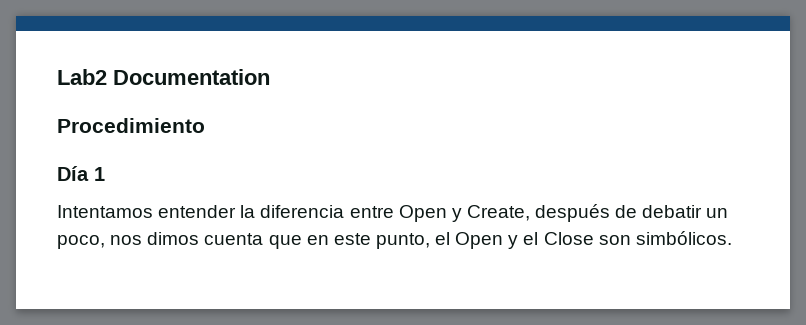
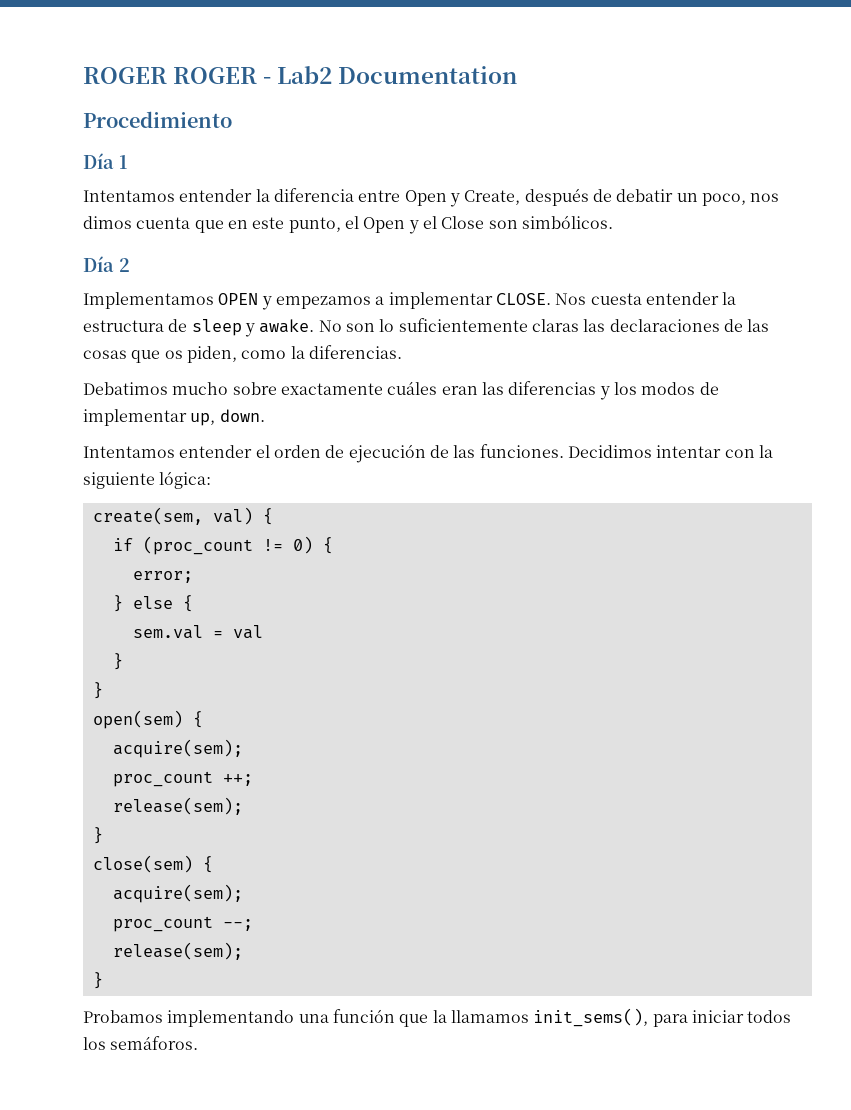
(57, 77) none -> [83,67,272,84] ROGER ROGER -
(732, 238) none -> [83,256,130,272] [83,292,737,310] [83,318,770,337] [83,345,402,363] [83,381,719,400] [83,409,265,426] [83,444,773,463] [83,471,212,489] [92,507,273,525] [112,536,333,555] [132,571,193,583] [112,595,193,612] [132,625,263,639] [112,653,123,670] [92,682,103,699] [92,710,203,729] [112,739,243,758] [112,771,253,787] [112,797,243,815] [92,827,103,844] [92,855,213,873] [112,884,243,903] [112,916,253,932] [112,942,243,960] [92,972,103,989] [83,1008,792,1027] [83,1036,199,1050] // Día 2 // Implementamos OPEN y empezamos a implementar CLOSE. Nos cuesta entender la estructura de sleep y awake. No son lo suficientemente claras las declaraciones de las cosas que os piden, como la diferencias. // Debatimos mucho sobre exactamente cuáles eran las diferencias y los modos de implementar up, down. // Intentamos entender el orden de ejecución de las funciones. Decidimos intentar con la siguiente lógica: // create(sem, val) { // if (proc_count != 0) { // error; // } else { // sem.val = val // } // } // open(sem) { // acquire(sem); // proc_count ++; // release(sem); // } // close(sem) { // acquire(sem); // proc_count --; // release(sem); // } // Probamos implementando una función que la llamamos init_sems(), para iniciar todos los semáforos.

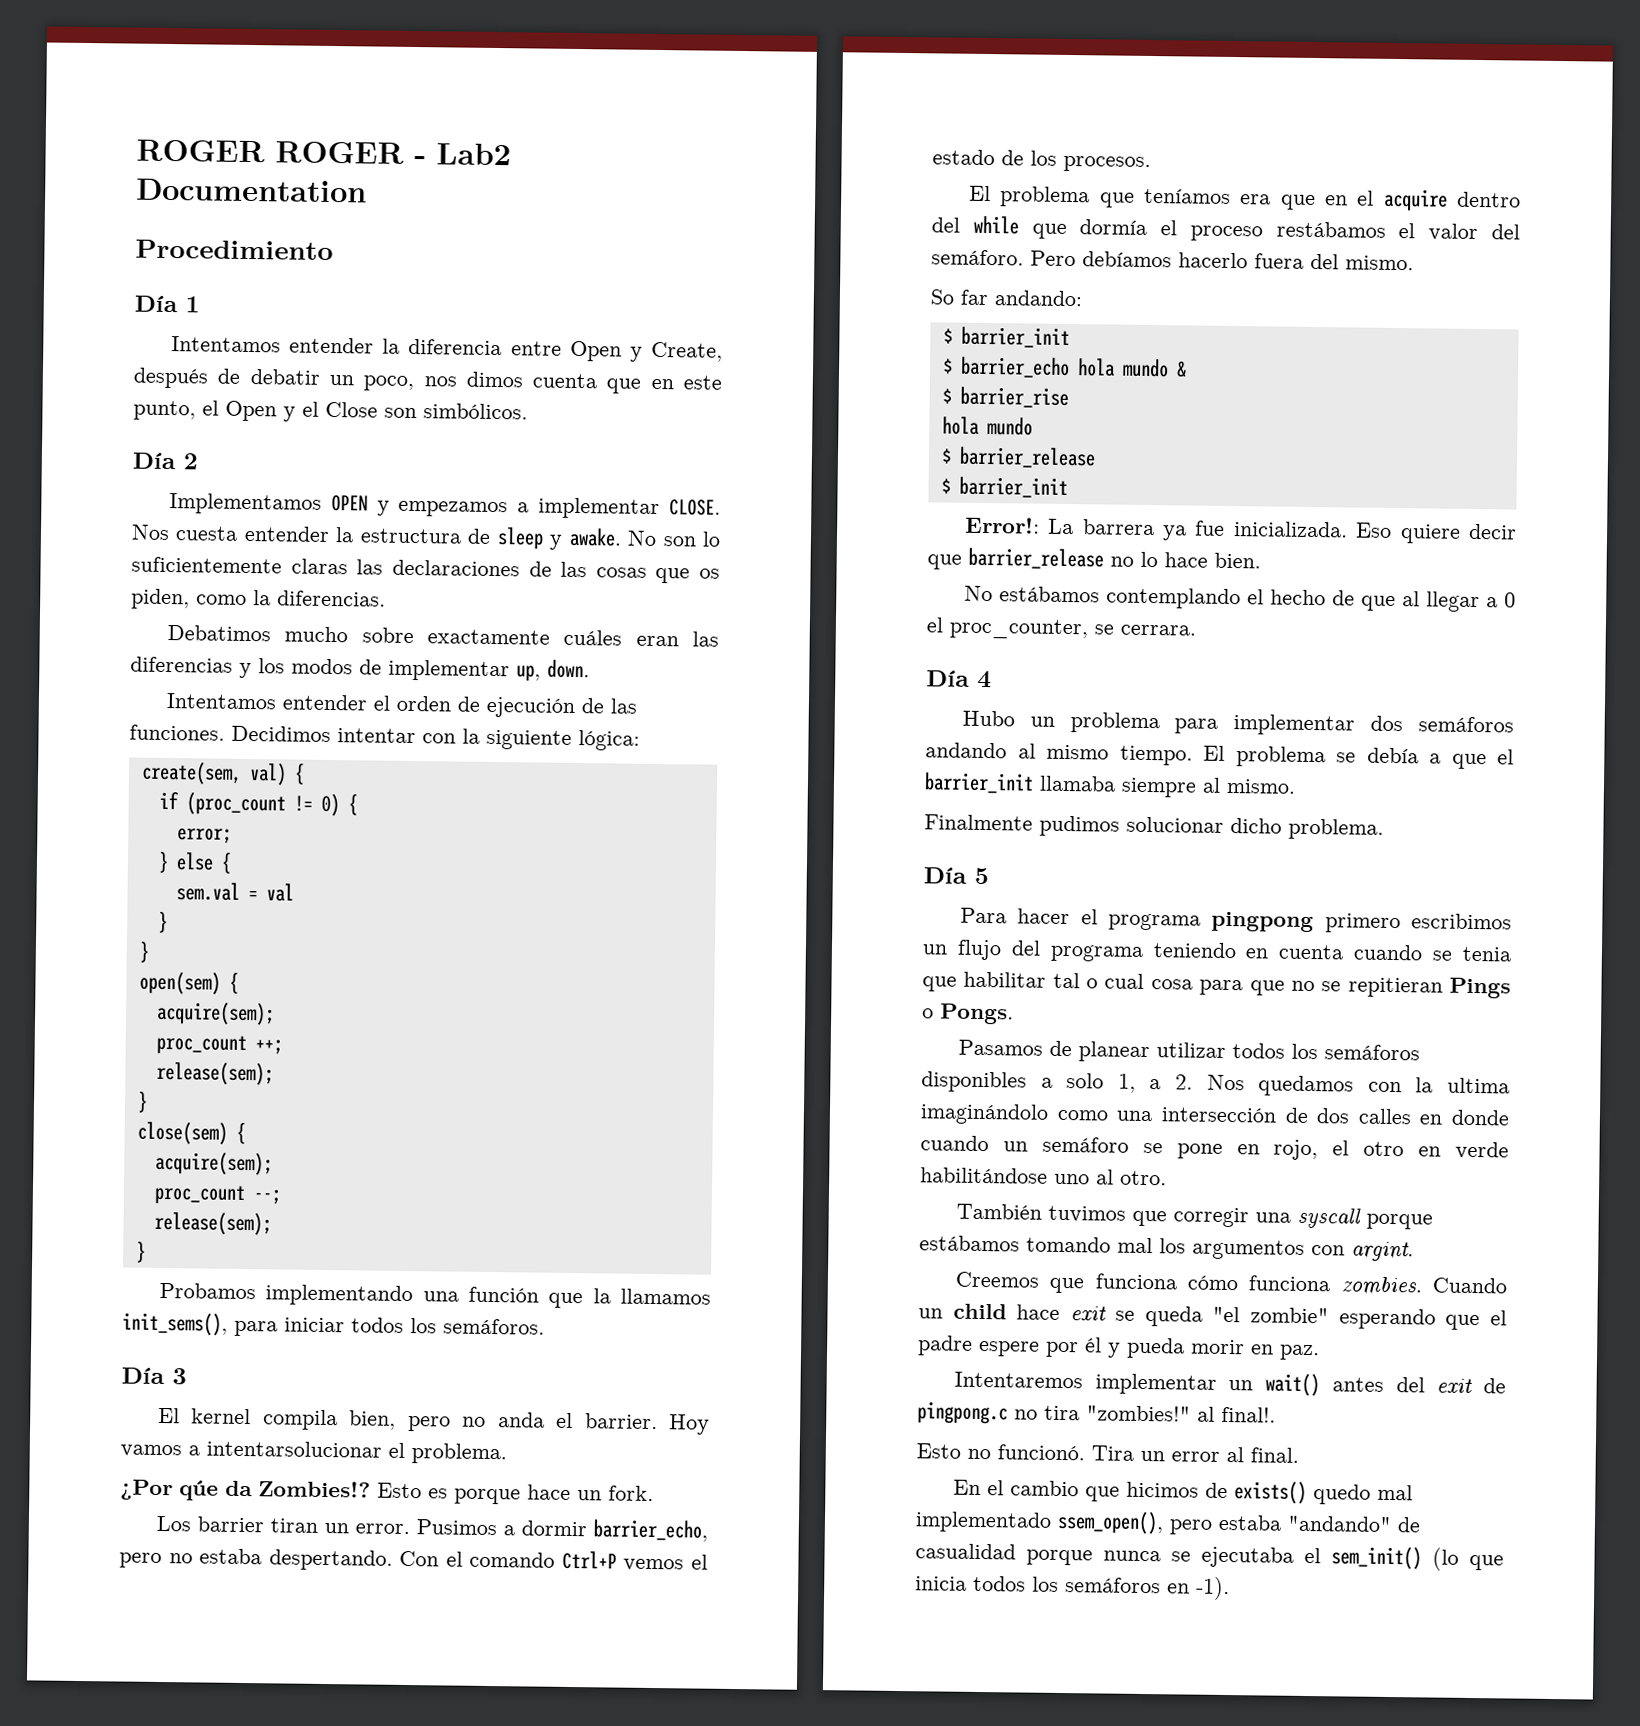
(199, 1043) none -> [121,1367,187,1385] [157,1407,710,1435] [120,1440,507,1465] [120,1479,654,1505] [155,1515,708,1542] [119,1548,708,1572] [932,149,1151,172] [968,185,1521,212] [931,215,1520,242] [931,249,1414,271] [930,289,1083,307] [942,326,1070,349] [941,356,1187,379] [941,386,1069,409] [941,416,1033,436] [940,446,1096,469] [940,476,1068,498] [964,516,1517,544] [927,547,1261,570] [963,585,1516,613] [926,617,1196,640] [926,670,992,689] [961,710,1514,736] [925,742,1514,770] [924,772,1296,798] [924,814,1384,840] [923,867,989,885] [959,907,1512,934] [922,939,1512,962] [922,971,1511,999] [922,1003,1014,1025] [957,1039,1420,1063] [921,1071,1510,1097] [920,1103,1510,1126] [920,1135,1509,1161] [920,1167,1167,1186] [955,1203,1433,1230] [919,1235,1414,1262] [954,1271,1507,1296] [918,1303,1507,1331] [917,1335,1320,1361] [953,1371,1506,1397] [917,1401,1276,1425] [916,1443,1299,1463] [952,1479,1413,1505] [915,1510,1421,1535] [915,1543,1504,1571] [915,1575,1230,1601] // Día 3 // El kernel compila bien, pero no anda el barrier. Hoy vamos a intentarsolucionar el problema. // ¿Por qúe da Zombies!? Esto es porque hace un fork. // Los barrier tiran un error. Pusimos a dormir barrier_echo, pero no estaba despertando. Con el comando Ctrl+P vemos el estado de los procesos. // El problema que teníamos era que en el acquire dentro del while que dormía el proceso restábamos el valor del semáforo. Pero debíamos hacerlo fuera del mismo. // So far andando: // $ barrier_init // $ barrier_echo hola mundo & // $ barrier_rise // hola mundo // $ barrier_release // $ barrier_init // Error!: La barrera ya fue inicializada. Eso quiere decir que barrier_release no lo hace bien. // No estábamos contemplando el hecho de que al llegar a 0 el proc_counter, se cerrara. // Día 4 // Hubo un problema para implementar dos semáforos andando al mismo tiempo. El problema se debía a que el barrier_init llamaba siempre al mismo. // Finalmente pudimos solucionar dicho problema. // Día 5 // Para hacer el programa pingpong primero escribimos un flujo del programa teniendo en cuenta cuando se tenia que habilitar tal o cual cosa para que no se repitieran Pings o Pongs. // Pasamos de planear utilizar todos los semáforos disponibles a solo 1, a 2. Nos quedamos con la ultima imaginándolo como una intersección de dos calles en donde cuando un semáforo se pone en rojo, el otro en verde habilitándose uno al otro. // También tuvimos que corregir una syscall porque estábamos tomando mal los argumentos con argint. // Creemos que funciona cómo funciona zombies. Cuando un child hace exit se queda "el zombie" esperando que el padre espere por él y pueda morir en paz. // Intentaremos implementar un wait() antes del exit de pingpong.c no tira "zombies!" al final!. // Esto no funcionó. Tira un error al final. // En el cambio que hicimos de exists() quedo mal implementado ssem_open(), pero estaba "andando" de casualidad porque nunca se ejecutaba el sem_init() (lo que inicia todos los semáforos en -1).

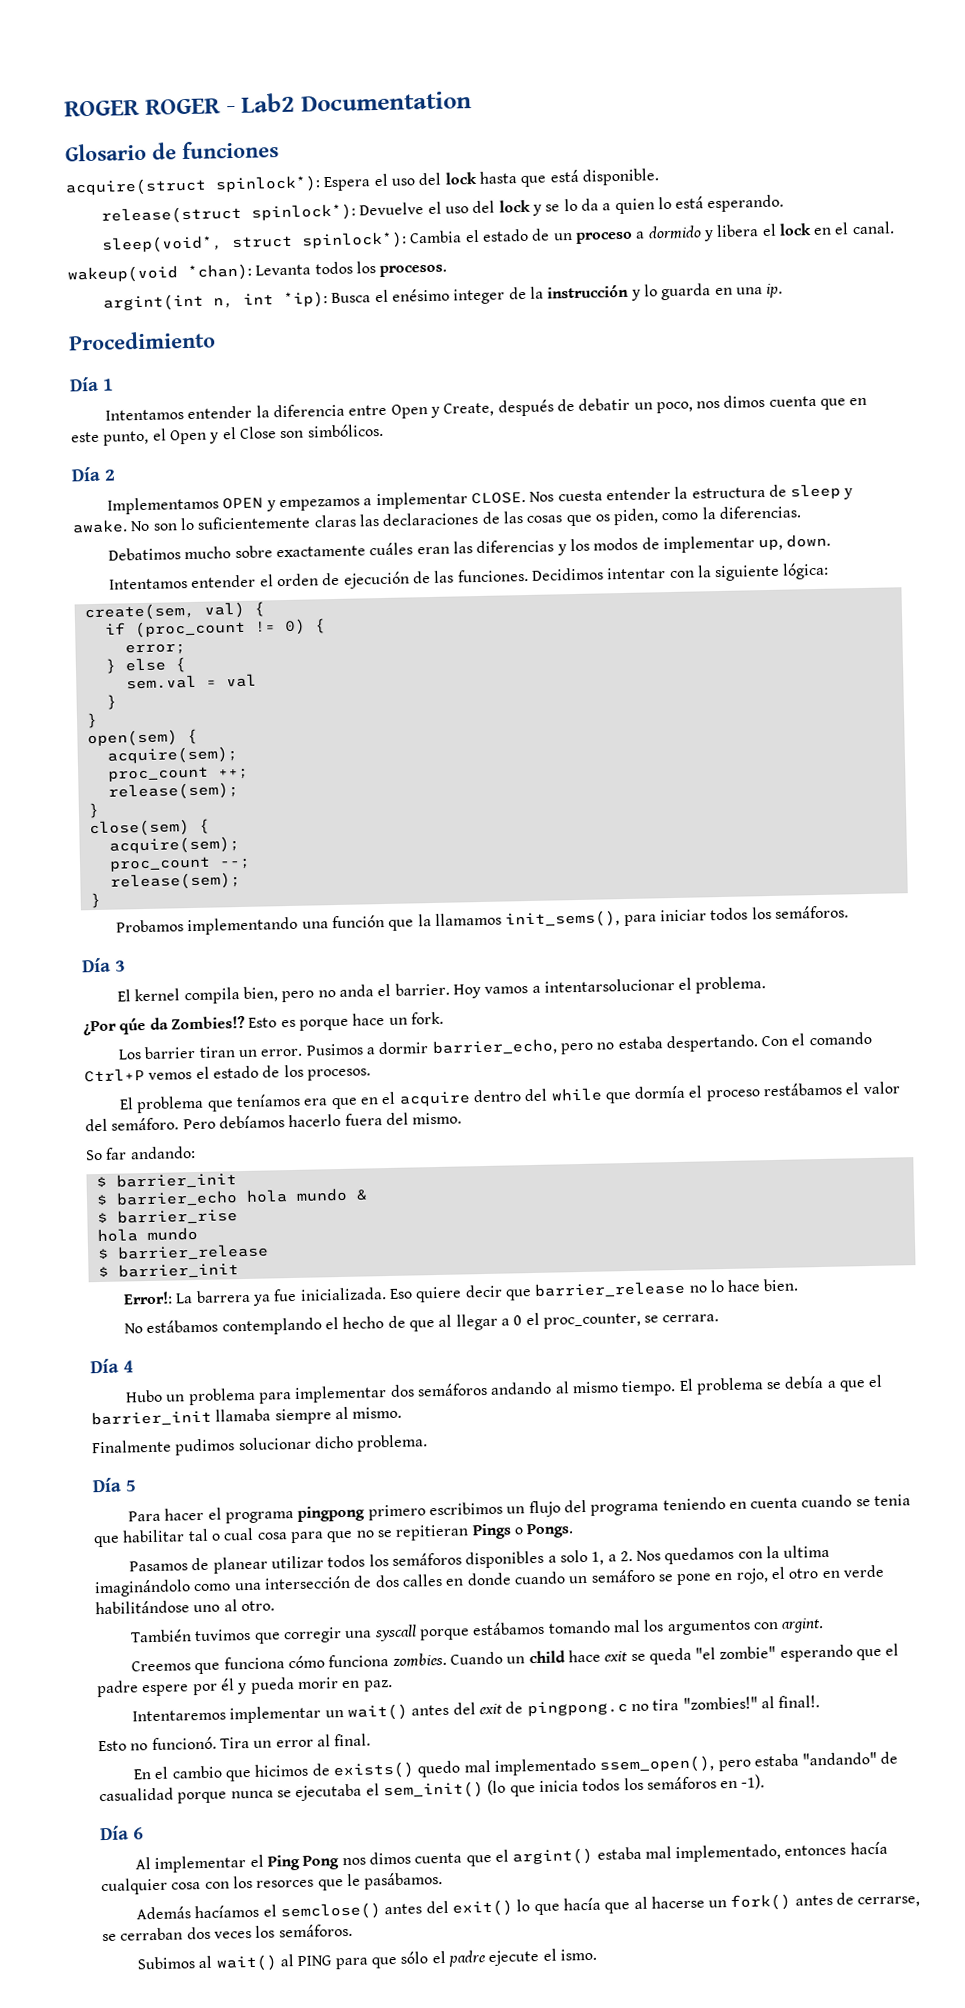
(367, 190) none -> [65,140,279,162] [65,168,660,197] [100,194,785,225] [101,221,895,254] [67,261,448,284] [102,283,784,312] // Glosario de funciones // acquire(struct spinlock*): Espera el uso del lock hasta que está disponible. // release(struct spinlock*): Devuelve el uso del lock y se lo da a quien lo está esperando. // sleep(void*, struct spinlock*): Cambia el estado de un proceso a dormido y libera el lock en el canal. // wakeup(void *chan): Levanta todos los procesos. // argint(int n, int *ip): Busca el enésimo integer de la instrucción y lo guarda en una ip.
(1230, 1588) none -> [99,1825,144,1841] [134,1841,888,1873] [101,1872,444,1896] [135,1892,921,1921] [102,1923,353,1942] [136,1948,597,1972] // Día 6 // Al implementar el Ping Pong nos dimos cuenta que el argint() estaba mal implementado, entonces hacía cualquier cosa con los resorces que le pasábamos. // Además hacíamos el semclose() antes del exit() lo que hacía que al hacerse un fork() antes de cerrarse, se cerraban dos veces los semáforos. // Subimos al wait() al PING para que sólo el padre ejecute el ismo.

